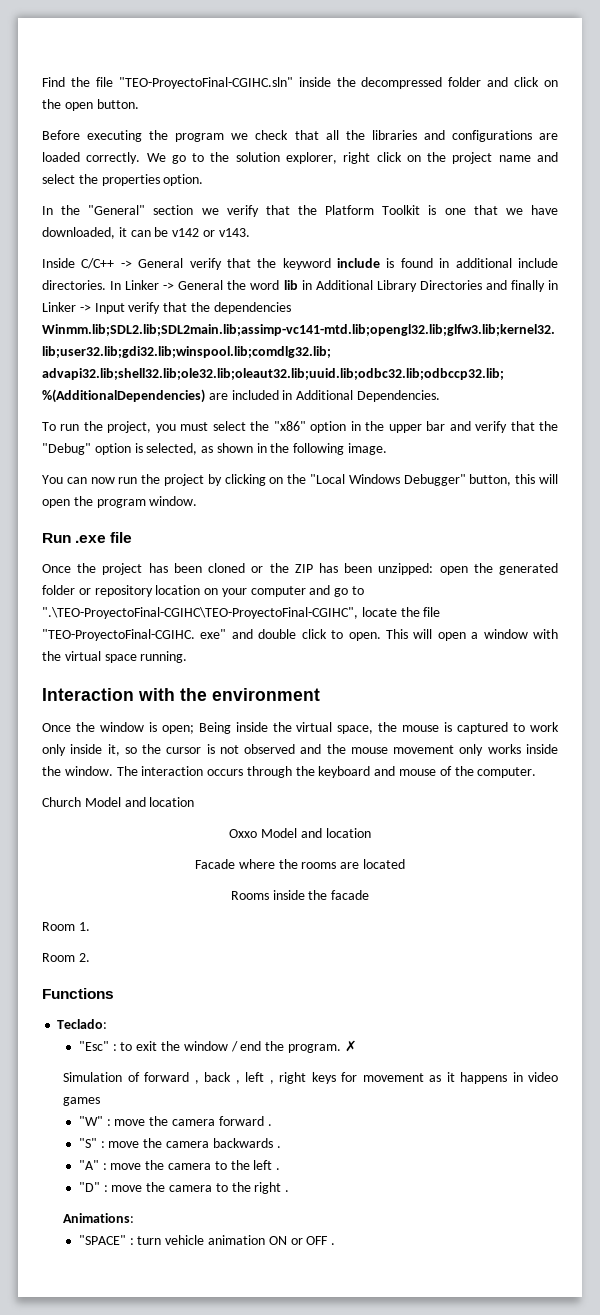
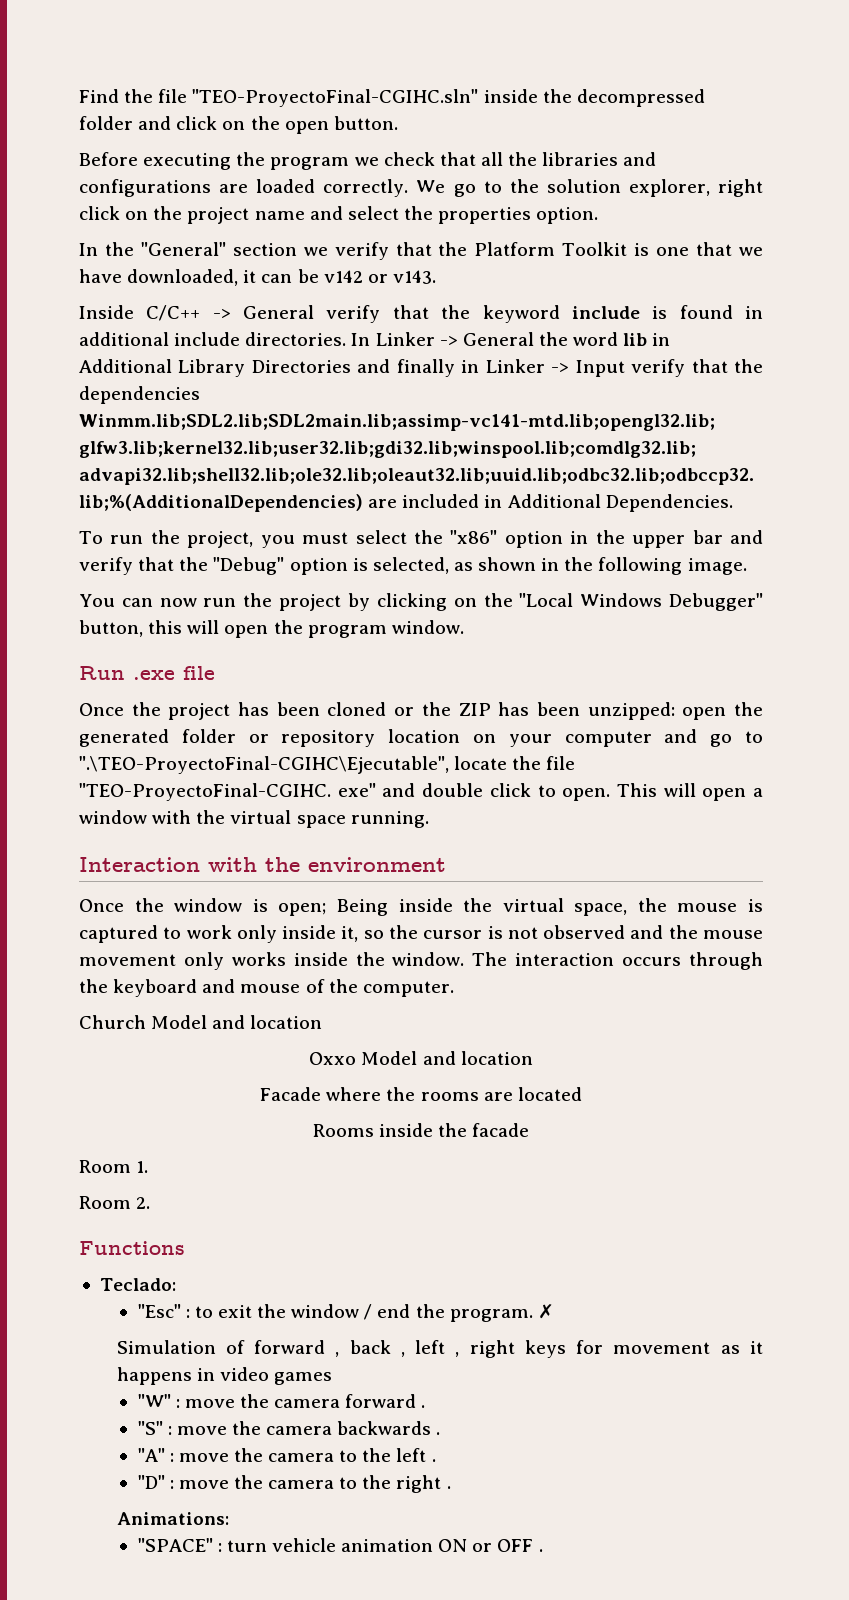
[42,607,358,619] ".\TEO-ProyectoFinal-CGIHC\TEO-ProyectoFinal-CGIHC", -> [79,756,449,774] ".\TEO-ProyectoFinal-CGIHC\Ejecutable",

